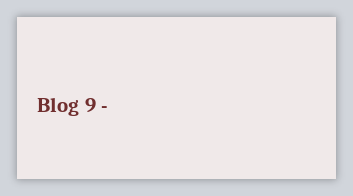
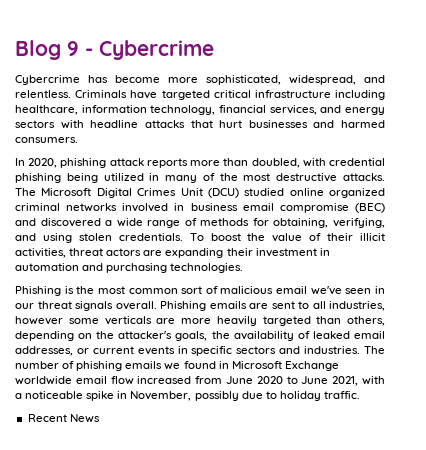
(109, 109) none -> [99,40,214,60] [15,75,385,85] [15,90,385,100] [15,105,385,115] [15,120,385,129] [15,137,78,143] [15,158,385,168] [15,173,385,183] [15,188,385,198] [15,203,385,213] [15,218,385,228] [15,233,385,243] [15,248,330,258] [15,263,244,273] [15,286,385,296] [15,301,385,311] [15,316,385,326] [15,331,385,341] [15,346,385,356] [15,361,339,371] [15,376,386,386] [15,391,360,401] [27,414,100,423] Cybercrime // Cybercrime has become more sophisticated, widespread, and relentless. Criminals have targeted critical infrastructure including healthcare, information technology, financial services, and energy sectors with headline attacks that hurt businesses and harmed consumers. // In 2020, phishing attack reports more than doubled, with credential phishing being utilized in many of the most destructive attacks. The Microsoft Digital Crimes Unit (DCU) studied online organized criminal networks involved in business email compromise (BEC) and discovered a wide range of methods for obtaining, verifying, and using stolen credentials. To boost the value of their illicit activities, threat actors are expanding their investment in automation and purchasing technologies. // Phishing is the most common sort of malicious email we've seen in our threat signals overall. Phishing emails are sent to all industries, however some verticals are more heavily targeted than others, depending on the attacker's goals, the availability of leaked email addresses, or current events in specific sectors and industries. The number of phishing emails we found in Microsoft Exchange worldwide email flow increased from June 2020 to June 2021, with a noticeable spike in November, possibly due to holiday traffic. // Recent News

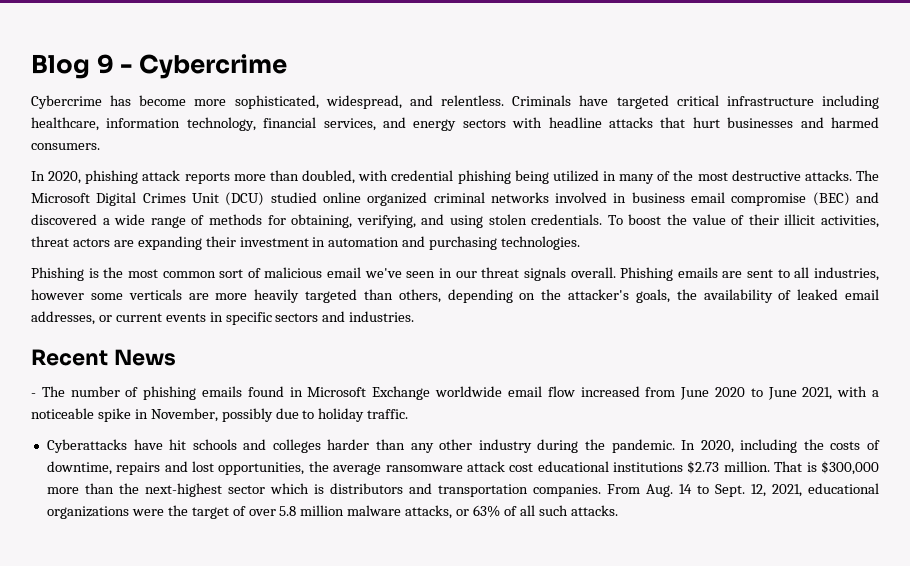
(361, 350) none -> [31,349,176,366] [31,393,36,397] // Recent News // -
[164,363,181,370] we -> (243, 391) none
[27,414,100,423] Recent News -> [46,439,880,453] [46,461,879,475] [46,483,879,497] [46,505,618,519] Cyberattacks have hit schools and colleges harder than any other industry during the pandemic. In 2020, including the costs of downtime, repairs and lost opportunities, the average ransomware attack cost educational institutions $2.73 million. That is $300,000 more than the next-highest sector which is distributors and transportation companies. From Aug. 14 to Sept. 12, 2021, educational organizations were the target of over 5.8 million malware attacks, or 63% of all such attacks.

